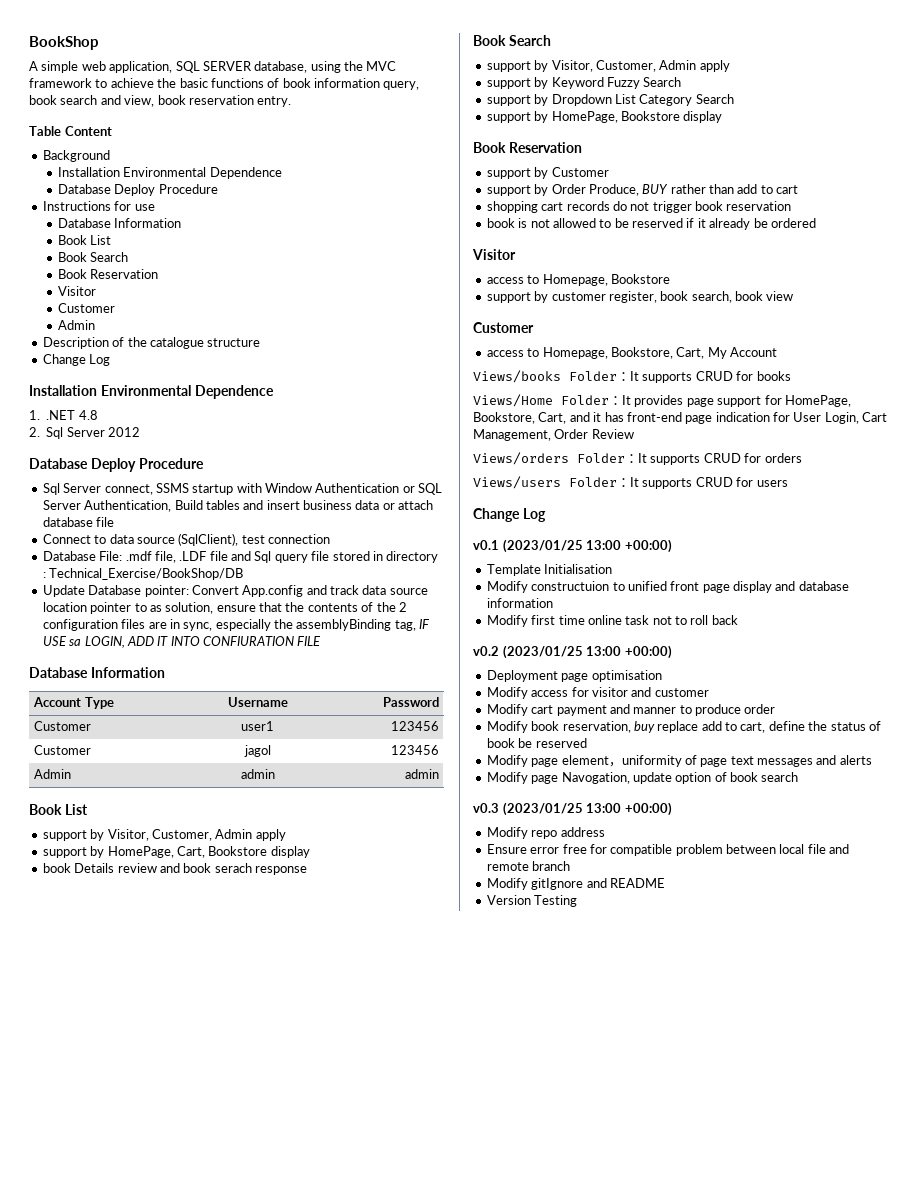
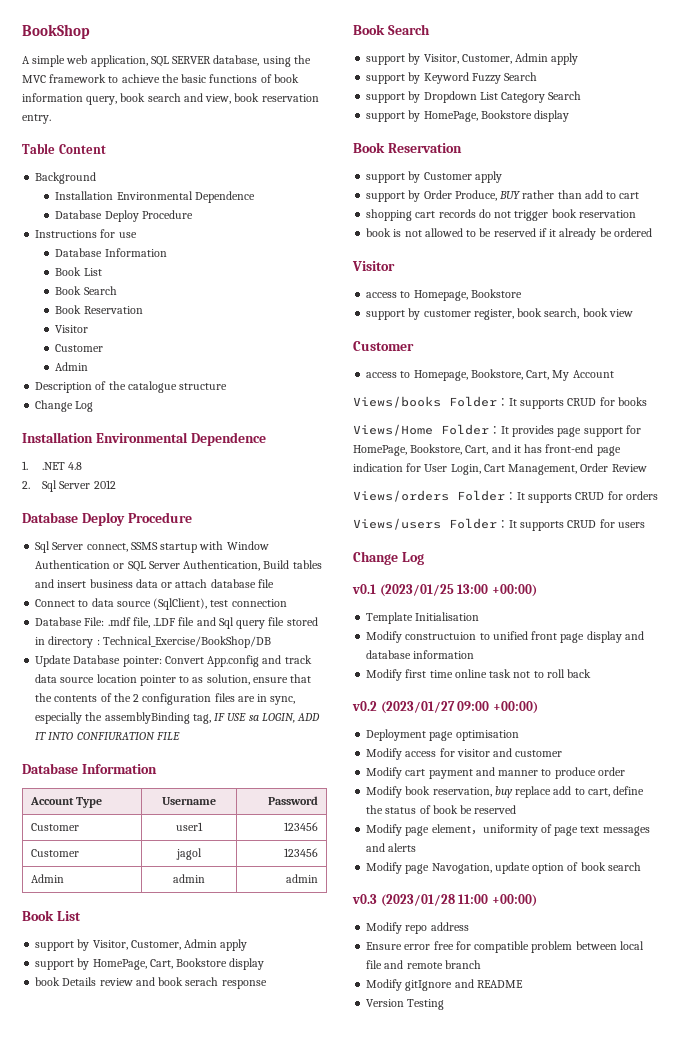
(609, 172) none -> [474,171,502,183] apply
[502,645,622,659] (2023/01/25 13:00 -> [380,701,490,714] (2023/01/27 09:00
[502,802,622,816] (2023/01/25 13:00 -> [380,894,489,907] (2023/01/28 11:00

